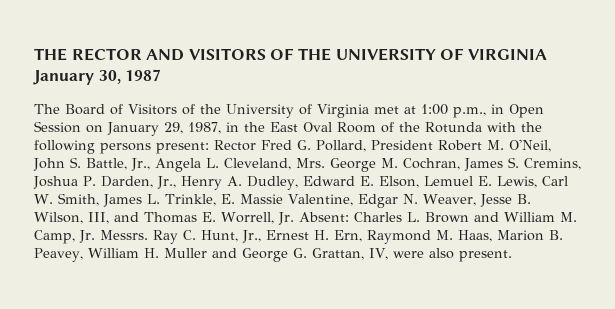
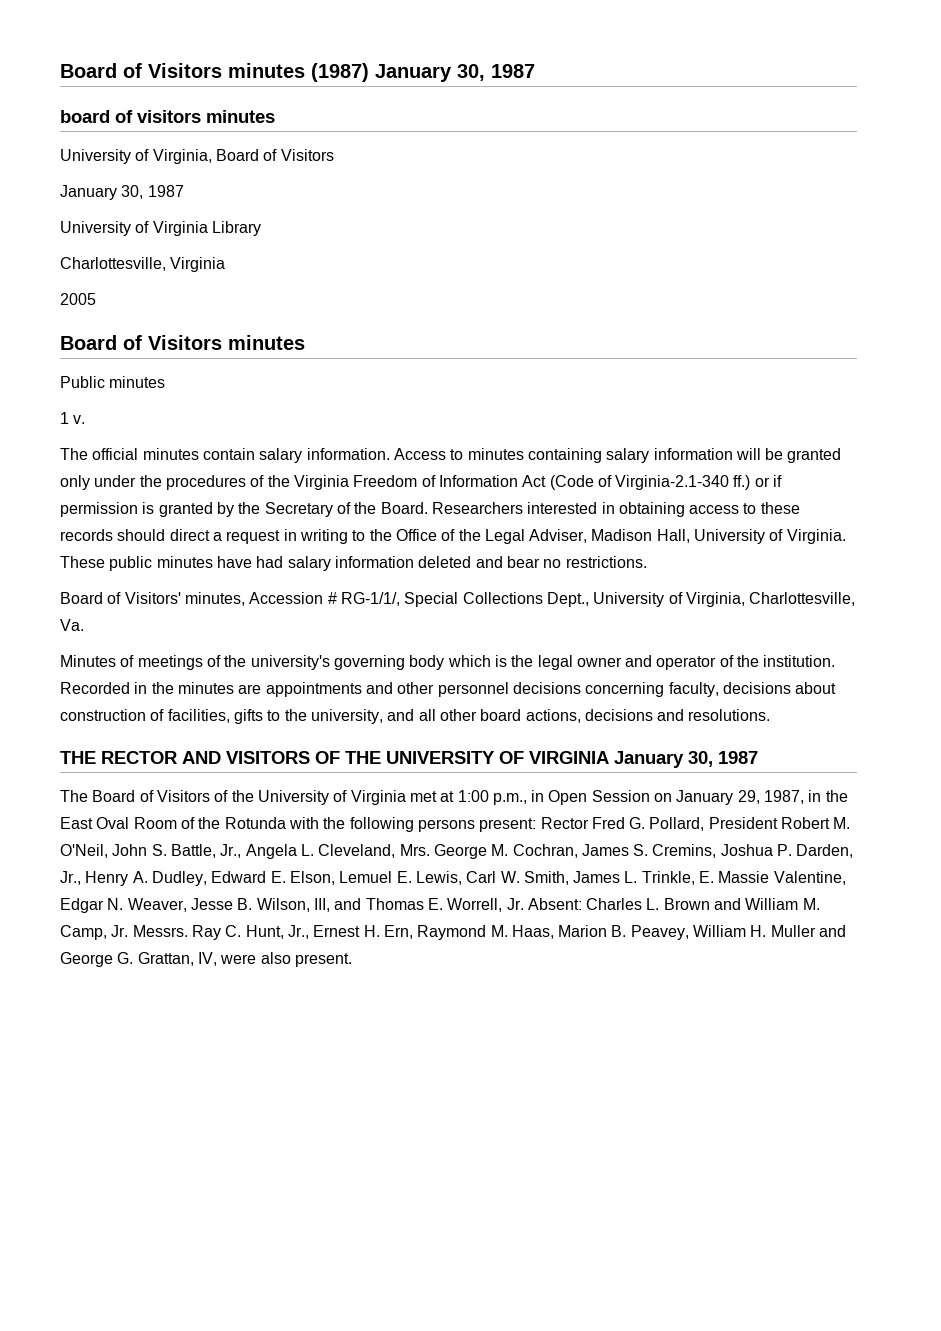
(34, 54) none -> [60,63,535,82] [60,110,275,123] [60,149,334,164] [60,185,184,200] [60,221,261,236] [60,257,226,272] [60,293,96,305] [60,335,305,350] [60,376,166,388] [60,412,86,424] [60,448,842,463] [60,475,783,490] [60,502,800,517] [60,529,846,544] [60,556,647,571] [60,592,856,607] [60,619,84,631] [60,655,836,670] [60,682,837,697] [60,709,771,724] Board of Visitors minutes (1987) January 30, 1987 // board of visitors minutes // University of Virginia, Board of Visitors // January 30, 1987 // University of Virginia Library // Charlottesville, Virginia // 2005 // Board of Visitors minutes // Public minutes // 1 v. // The official minutes contain salary information. Access to minutes containing salary information will be granted only under the procedures of the Virginia Freedom of Information Act (Code of Virginia-2.1-340 ff.) or if permission is granted by the Secretary of the Board. Researchers interested in obtaining access to these records should direct a request in writing to the Office of the Legal Adviser, Madison Hall, University of Virginia. These public minutes have had salary information deleted and bear no restrictions. // Board of Visitors' minutes, Accession # RG-1/1/, Special Collections Dept., University of Virginia, Charlottesville, Va. // Minutes of meetings of the university's governing body which is the legal owner and operator of the institution. Recorded in the minutes are appointments and other personnel decisions concerning faculty, decisions about construction of facilities, gifts to the university, and all other board actions, decisions and resolutions. //

